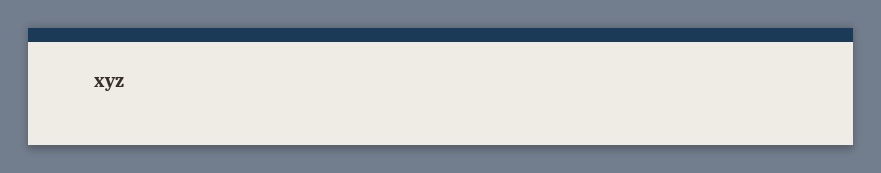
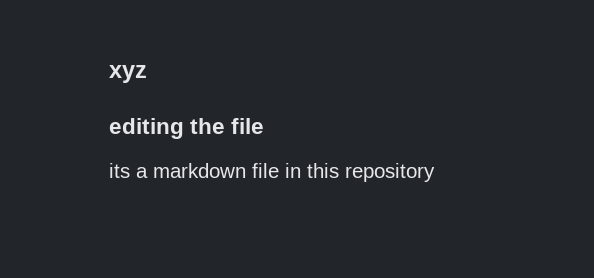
(124, 84) none -> [109,118,265,139] [109,163,435,182] // editing the file // its a markdown file in this repository

